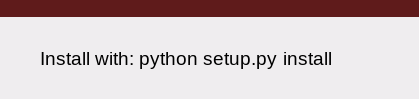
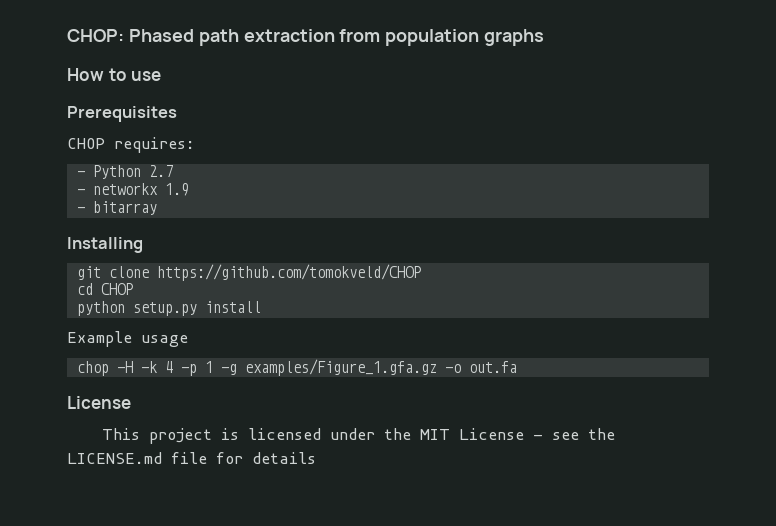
[40,52,332,69] Install with: python setup.py install -> [67,29,545,46] [67,68,162,81] [67,106,177,122] [67,137,195,153] [76,165,173,179] [76,183,189,196] [76,201,157,215] [67,237,143,253] [76,264,421,281] [76,283,133,295] [76,301,261,316] [67,331,188,347] [76,359,517,376] [67,396,131,409] [102,428,616,444] [67,452,316,464] CHOP: Phased path extraction from population graphs // How to use // Prerequisites // CHOP requires: // - Python 2.7 // - networkx 1.9 // - bitarray // Installing // git clone https://github.com/tomokveld/CHOP // cd CHOP // python setup.py install // Example usage // chop -H -k 4 -p 1 -g examples/Figure_1.gfa.gz -o out.fa // License // This project is licensed under the MIT License - see the LICENSE.md file for details

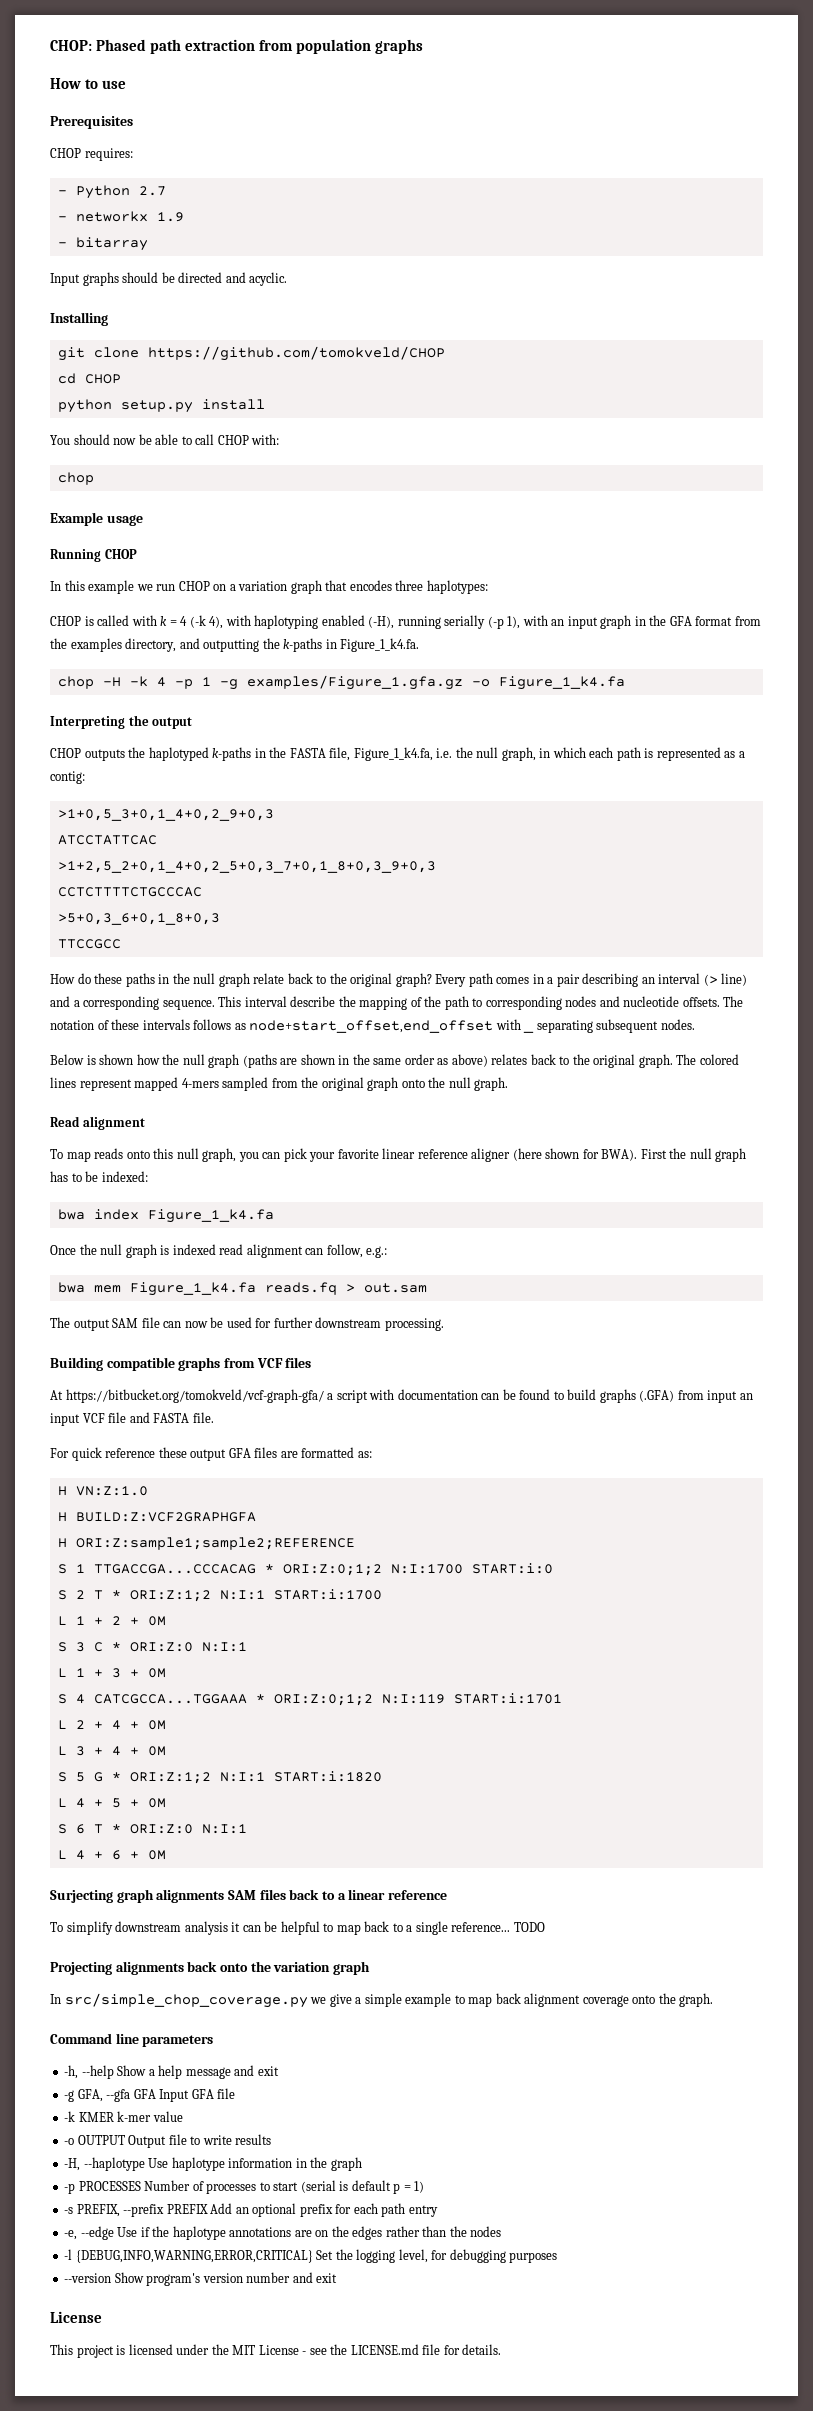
(157, 208) none -> [50,272,288,286] // Input graphs should be directed and acyclic.
[67,331,188,347] Example usage -> [50,434,280,445] [57,472,94,485] [50,512,143,526] [50,549,137,562] [50,580,488,594] [50,615,761,629] [50,638,420,652] You should now be able to call CHOP with: // chop // Example usage // Running CHOP // In this example we run CHOP on a variation graph that encodes three haplotypes: // CHOP is called with k = 4 (-k 4), with haplotyping enabled (-H), running serially (-p 1), with an input graph in the GFA format from the examples directory, and outputting the k-paths in Figure_1_k4.fa.
[468,361,517,373] out.fa -> [498,676,625,690] [50,715,193,729] [50,747,745,761] [50,771,85,784] [57,809,274,821] [57,835,157,845] [57,861,436,873] [57,887,202,897] [57,913,220,925] [57,939,121,949] [50,973,748,987] [50,996,744,1010] [50,1019,521,1033] [523,1019,695,1033] [50,1054,739,1068] [50,1077,509,1091] [50,1116,145,1130] [50,1148,747,1162] [50,1171,148,1182] [57,1209,274,1223] [50,1244,388,1258] [57,1282,427,1296] [50,1317,444,1331] [50,1357,312,1371] [50,1389,753,1403] [50,1412,214,1426] [50,1447,372,1461] [57,1486,148,1496] [57,1512,256,1522] [57,1537,355,1550] [57,1563,553,1576] [57,1589,382,1602] [57,1616,166,1626] [57,1642,247,1652] [57,1668,166,1678] [57,1693,562,1706] [57,1720,166,1730] [57,1746,166,1756] [57,1771,382,1784] [57,1798,166,1808] [57,1824,247,1834] [57,1850,166,1860] [50,1889,447,1903] [50,1921,545,1935] [50,1961,370,1975] [50,1993,714,2008] [50,2033,214,2047] [64,2065,279,2079] [64,2088,236,2102] [64,2111,183,2122] [64,2134,272,2148] [64,2157,362,2171] [64,2180,425,2194] [64,2203,438,2217] [64,2226,502,2240] [64,2249,558,2263] [64,2272,338,2286] Figure_1_k4.fa // Interpreting the output // CHOP outputs the haplotyped k-paths in the FASTA file, Figure_1_k4.fa, i.e. the null graph, in which each path is represented as a contig: // >1+0,5_3+0,1_4+0,2_9+0,3 // ATCCTATTCAC // >1+2,5_2+0,1_4+0,2_5+0,3_7+0,1_8+0,3_9+0,3 // CCTCTTTTCTGCCCAC // >5+0,3_6+0,1_8+0,3 // TTCCGCC // How do these paths in the null graph relate back to the original graph? Every path comes in a pair describing an interval (> line) and a corresponding sequence. This interval describe the mapping of the path to corresponding nodes and nucleotide offsets. The notation of these intervals follows as node+start_offset,end_offset with _ separating subsequent nodes. // Below is shown how the null graph (paths are shown in the same order as above) relates back to the original graph. The colored lines represent mapped 4-mers sampled from the original graph onto the null graph. // Read alignment // To map reads onto this null graph, you can pick your favorite linear reference aligner (here shown for BWA). First the null graph has to be indexed: // bwa index Figure_1_k4.fa // Once the null graph is indexed read alignment can follow, e.g.: // bwa mem Figure_1_k4.fa reads.fq > out.sam // The output SAM file can now be used for further downstream processing. // Building compatible graphs from VCF files // At https://bitbucket.org/tomokveld/vcf-graph-gfa/ a script with documentation can be found to build graphs (.GFA) from input an input VCF file and FASTA file. // For quick reference these output GFA files are formatted as: // H VN:Z:1.0 // H BUILD:Z:VCF2GRAPHGFA // H ORI:Z:sample1;sample2;REFERENCE // S 1 TTGACCGA...CCCACAG * ORI:Z:0;1;2 N:I:1700 START:i:0 // S 2 T * ORI:Z:1;2 N:I:1 START:i:1700 // L 1 + 2 + 0M // S 3 C * ORI:Z:0 N:I:1 // L 1 + 3 + 0M // S 4 CATCGCCA...TGGAAA * ORI:Z:0;1;2 N:I:119 START:i:1701 // L 2 + 4 + 0M // L 3 + 4 + 0M // S 5 G * ORI:Z:1;2 N:I:1 START:i:1820 // L 4 + 5 + 0M // S 6 T * ORI:Z:0 N:I:1 // L 4 + 6 + 0M // Surjecting graph alignments SAM files back to a linear reference // To simplify downstream analysis it can be helpful to map back to a single reference... TODO // Projecting alignments back onto the variation graph // In src/simple_chop_coverage.py we give a simple example to map back alignment coverage onto the graph. // Command line parameters // -h, --help Show a help message and exit // -g GFA, --gfa GFA Input GFA file // -k KMER k-mer value // -o OUTPUT Output file to write results // -H, --haplotype Use haplotype information in the graph // -p PROCESSES Number of processes to start (serial is default p = 1) // -s PREFIX, --prefix PREFIX Add an optional prefix for each path entry // -e, --edge Use if the haplotype annotations are on the edges rather than the nodes // -l {DEBUG,INFO,WARNING,ERROR,CRITICAL} Set the logging level, for debugging purposes // --version Show program's version number and exit
[252,452,316,464] details -> [462,2344,502,2355] details.

